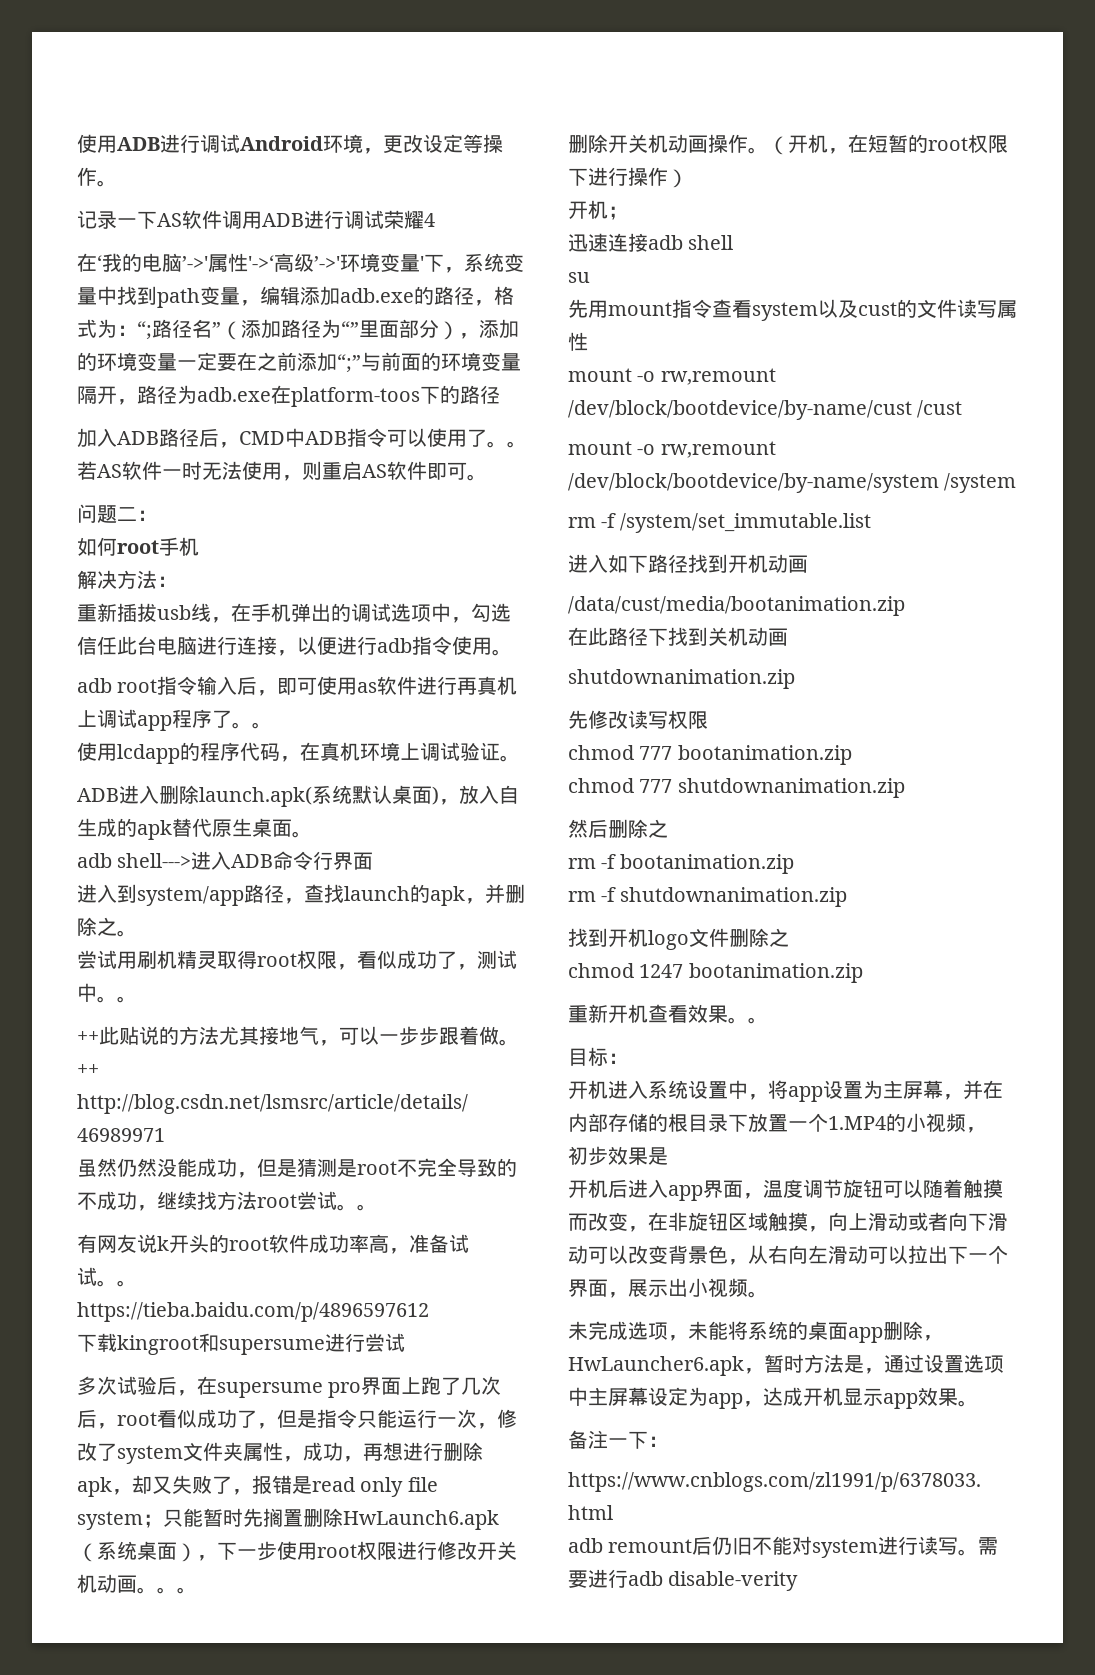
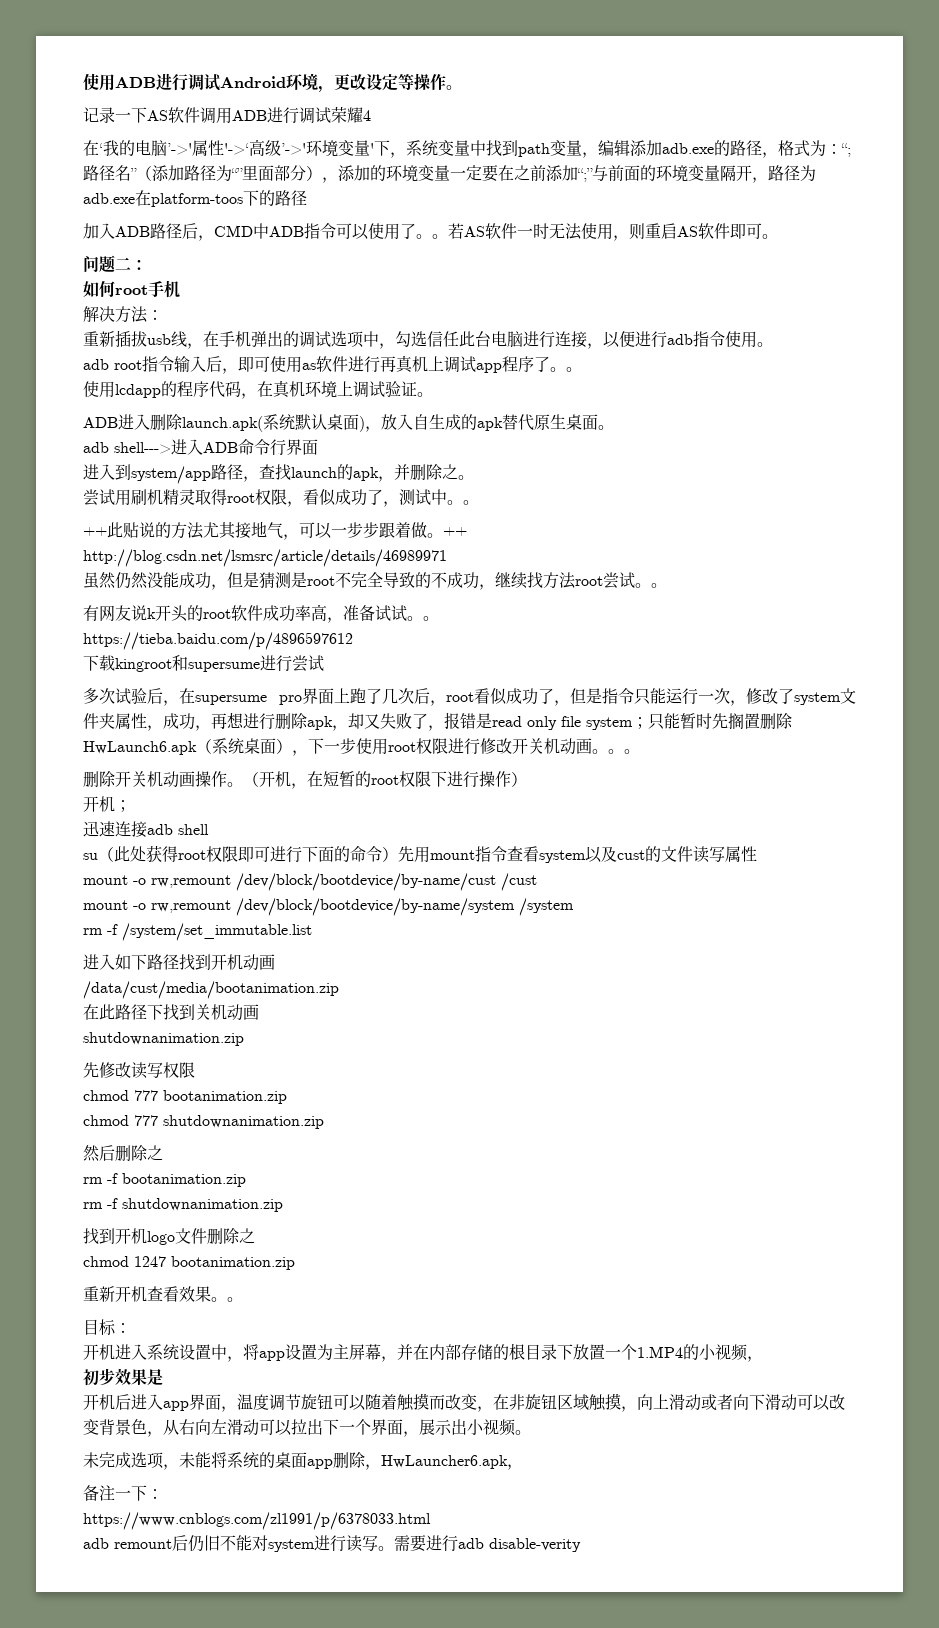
(590, 277) // -> [98,845,398,863] （此处获得root权限即可进行下面的命令）
[764,1354,1004,1374] [568,1387,978,1409] 暂时方法是，通过设置选项中主屏幕设定为app，达成开机显示app效果。 -> (523, 1467) none

